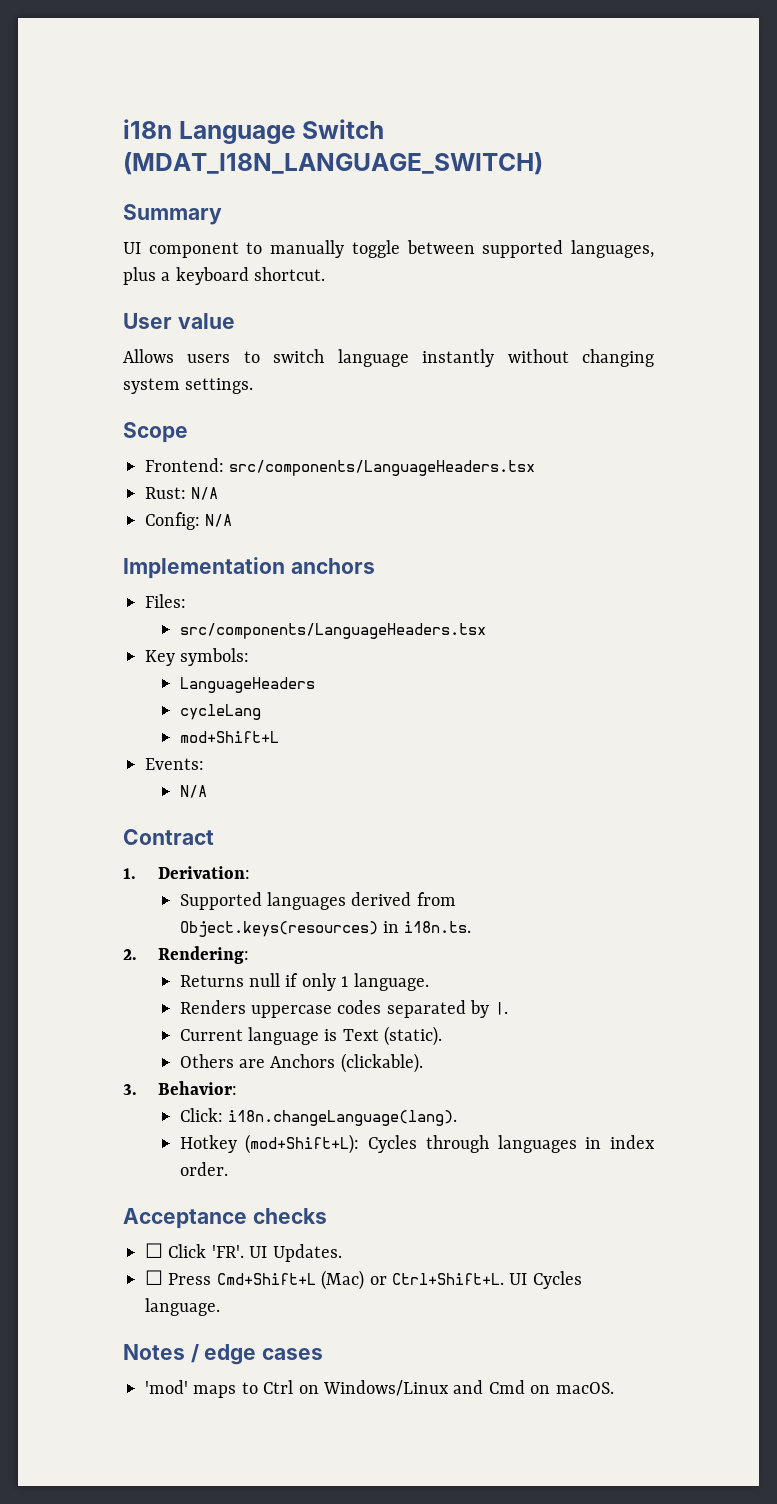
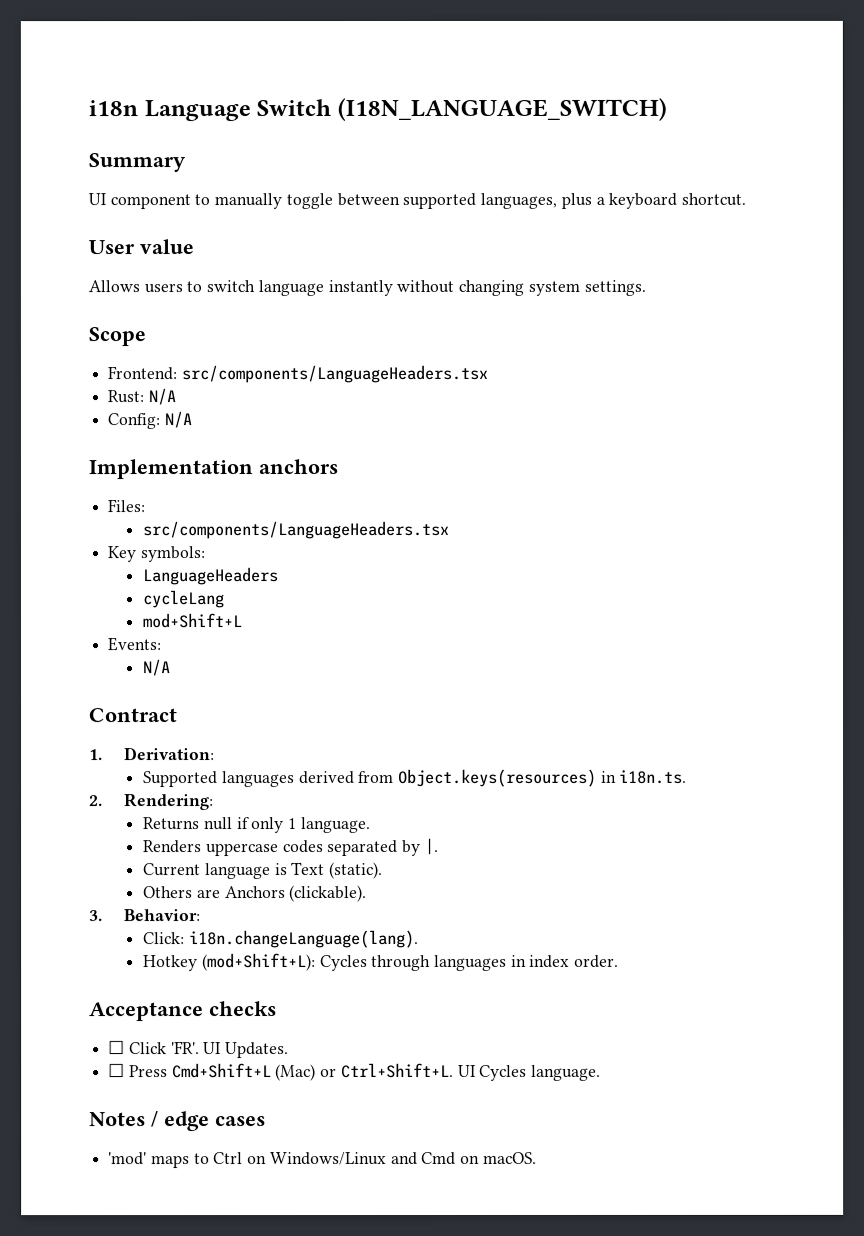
[123,152,543,175] (MDAT_I18N_LANGUAGE_SWITCH) -> [336,97,667,122] (I18N_LANGUAGE_SWITCH)

